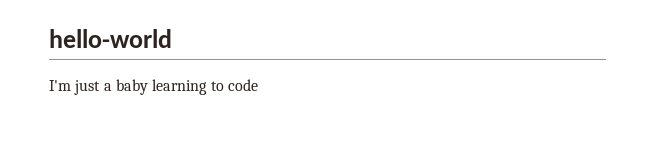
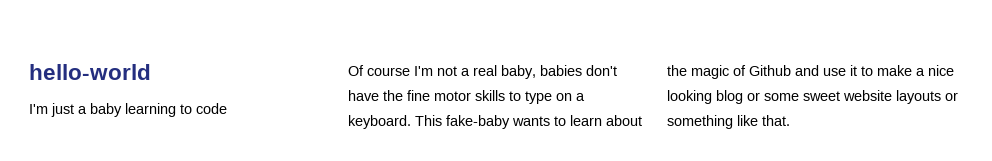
(258, 85) none -> [348,65,617,79] [348,90,585,104] [348,115,642,129] [667,65,954,79] [667,90,958,104] [667,115,790,129] // Of course I'm not a real baby, babies don't have the fine motor skills to type on a keyboard. This fake-baby wants to learn about the magic of Github and use it to make a nice looking blog or some sweet website layouts or something like that.

